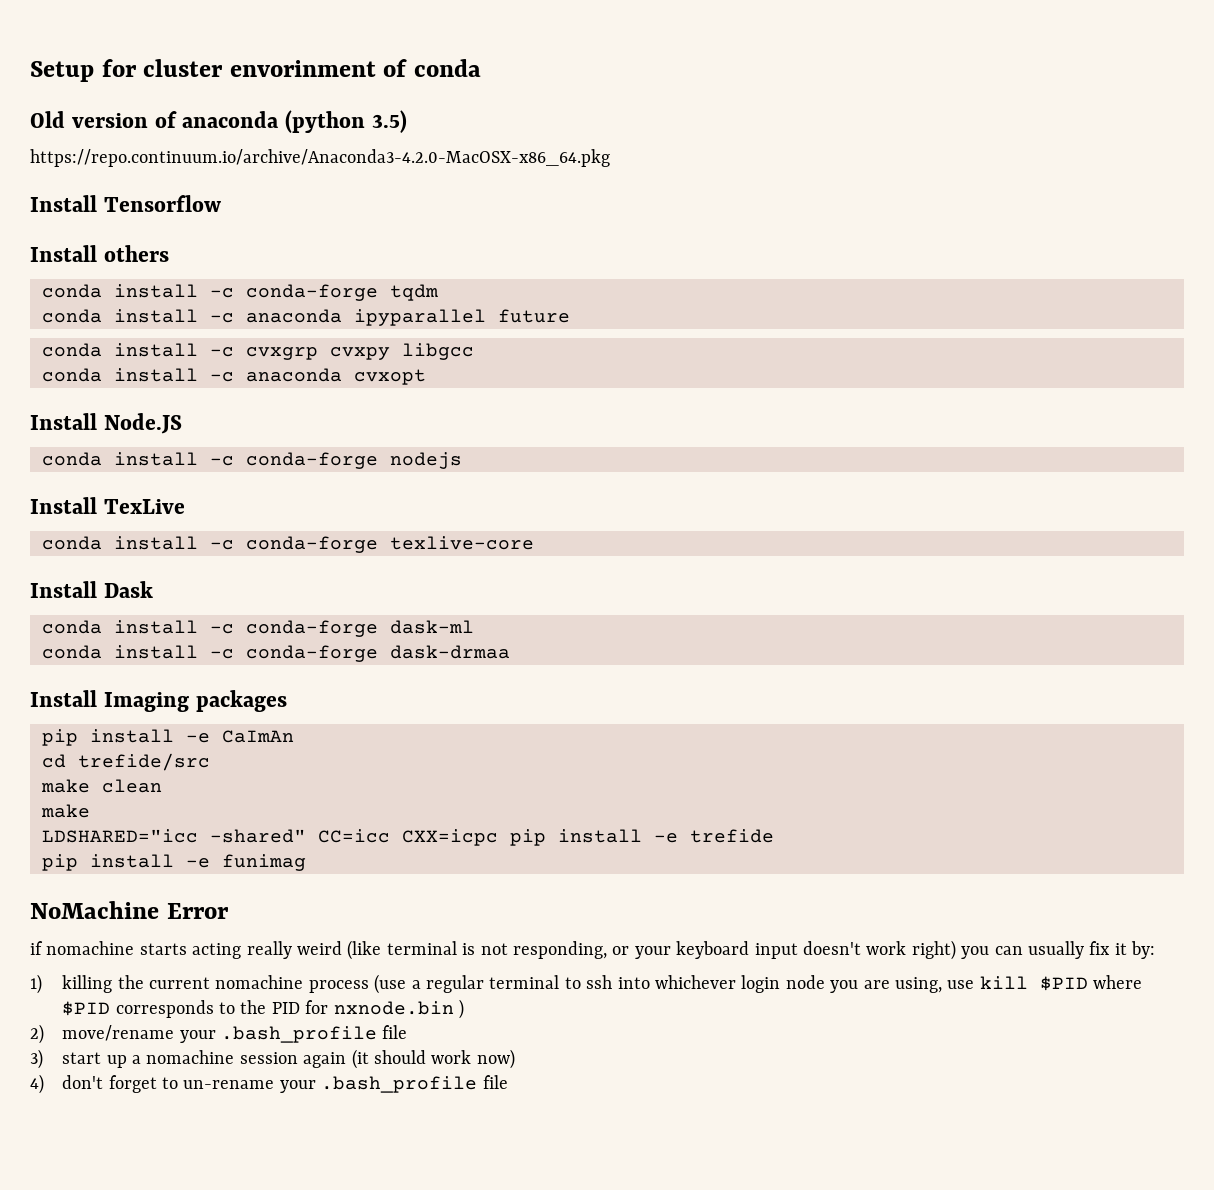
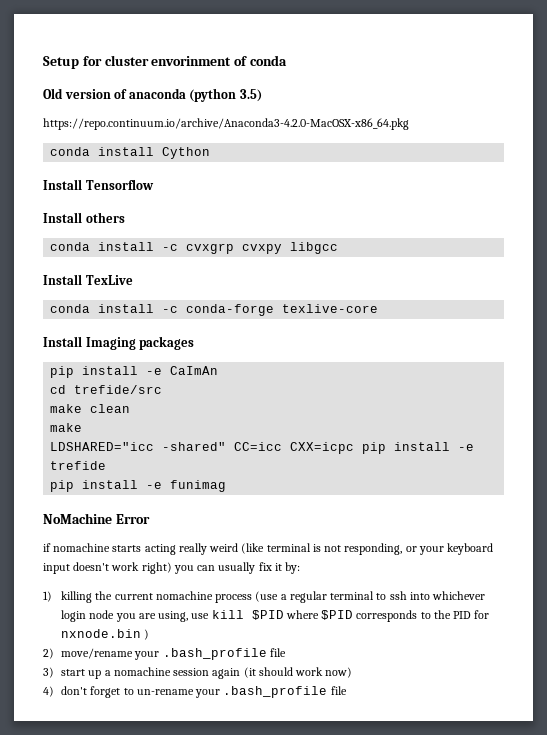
(610, 158) none -> [50,147,211,159] // conda install Cython
[42,284,438,301] [42,309,570,326] // conda install -c conda-forge tqdm // conda install -c anaconda ipyparallel future -> (125, 217) none
[42,368,426,385] [30,413,182,434] [42,452,462,469] // conda install -c anaconda cvxopt // Install Node.JS // conda install -c conda-forge nodejs -> (339, 248) none
[30,581,153,598] [42,620,474,637] [42,645,510,662] // Install Dask // conda install -c conda-forge dask-ml // conda install -c conda-forge dask-drmaa -> (379, 308) none

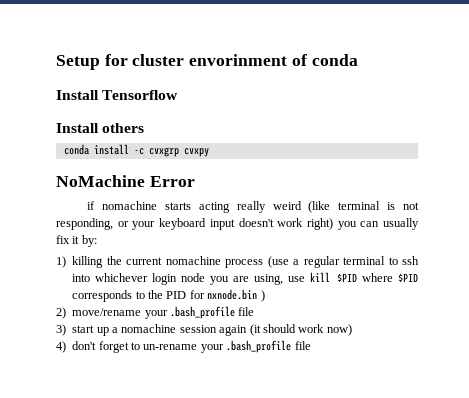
[43,88,262,102] [43,118,409,130] [50,147,211,159] // Old version of anaconda (python 3.5) // https://repo.continuum.io/archive/Anaconda3-4.2.0-MacOSX-x86_64.pkg // conda install Cython -> (358, 60) none
[290,242,339,254] [43,274,133,285] [50,304,379,316] [43,336,195,350] [50,366,219,378] [50,385,163,394] [50,404,131,413] [50,423,83,432] [50,442,475,454] [50,461,107,470] [50,480,227,492] libgcc // Install TexLive // conda install -c conda-forge texlive-core // Install Imaging packages // pip install -e CaImAn // cd trefide/src // make clean // make // LDSHARED="icc -shared" CC=icc CXX=icpc pip install -e trefide // pip install -e funimag -> (209, 152) none

